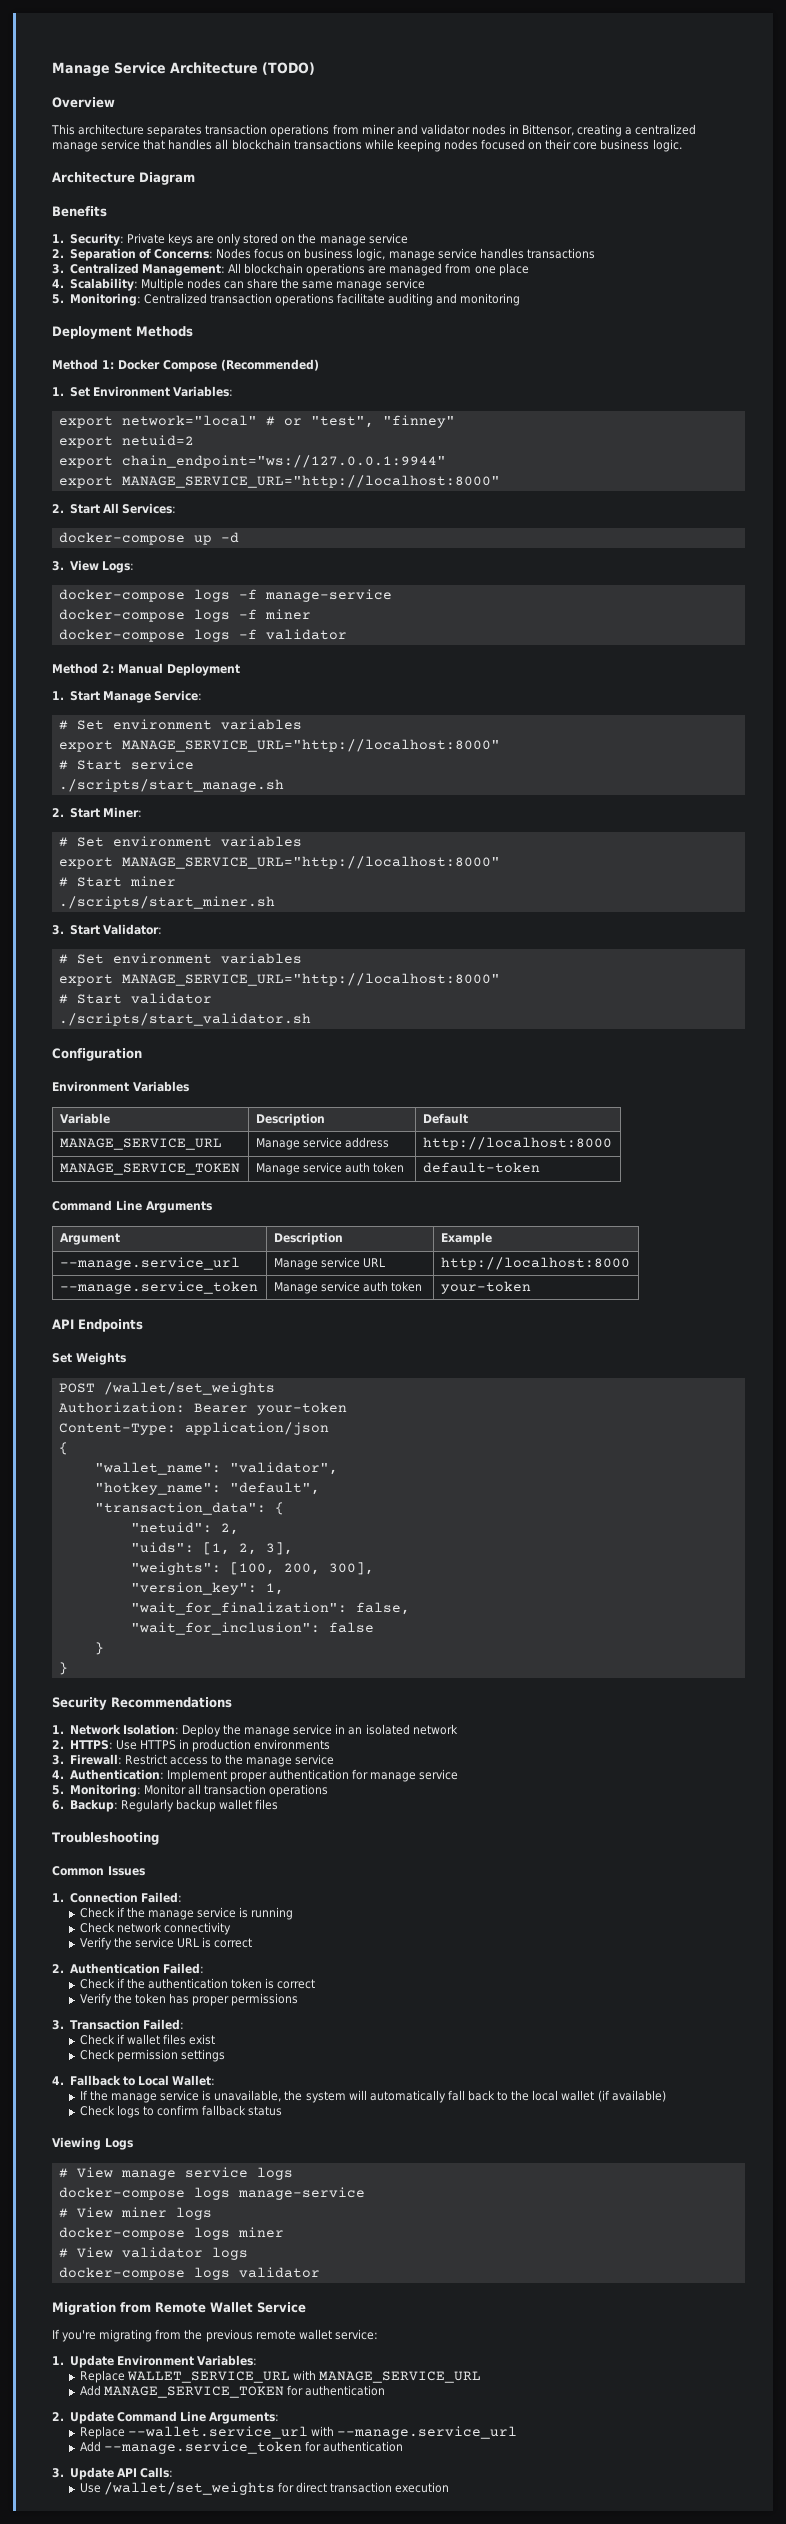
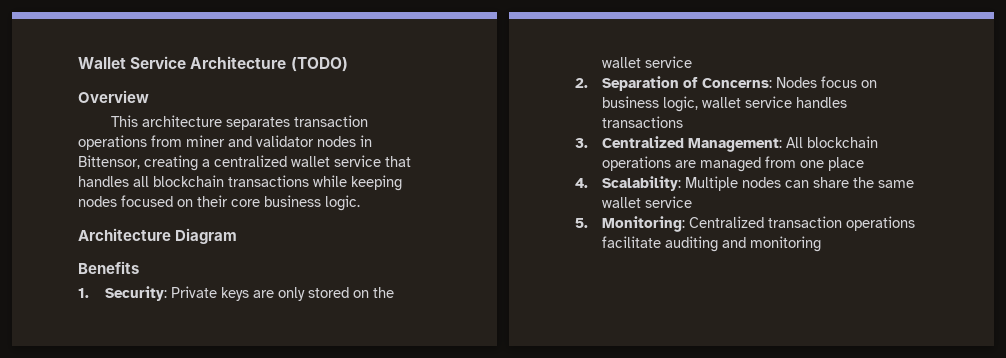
[52,62,110,77] Manage -> [78,57,126,69] Wallet
[52,142,98,152] manage -> [291,156,330,167] wallet
[319,236,366,246] manage -> [601,57,641,68] wallet
[388,251,435,261] manage -> [701,97,741,108] wallet
[336,281,383,291] manage -> [601,197,641,208] wallet
[52,326,193,339] [52,359,319,372] [52,386,233,397] [58,415,455,428] [58,435,194,448] [58,455,446,468] [58,475,500,488] [52,503,176,514] [58,532,239,545] [52,560,134,573] [58,589,392,602] [58,609,311,622] [58,629,347,642] [52,663,240,676] [52,690,202,703] [58,719,302,730] [58,739,500,752] [58,759,194,770] [58,779,284,792] [52,807,142,818] [58,836,302,847] [58,856,500,869] [58,876,176,887] [58,896,275,909] [52,924,162,935] [58,953,302,964] [58,973,500,986] [58,993,212,1004] [58,1013,311,1026] [52,1048,142,1061] [52,1081,189,1092] [59,1113,110,1124] [255,1113,325,1126] [422,1113,468,1124] [59,1138,222,1150] [255,1137,389,1150] [422,1137,612,1150] [59,1163,240,1175] [255,1162,404,1175] [422,1162,540,1173] [52,1200,212,1213] [59,1233,120,1245] [273,1232,343,1245] [440,1232,492,1245] [59,1257,240,1270] [273,1257,385,1270] [440,1257,630,1270] [59,1281,258,1294] [273,1281,422,1294] [440,1281,531,1294] [52,1319,143,1332] [52,1352,126,1365] [58,1382,275,1395] [58,1402,347,1415] [58,1422,329,1435] [58,1442,68,1455] [94,1462,338,1475] [94,1482,320,1495] [94,1502,284,1515] [130,1522,239,1535] [130,1542,293,1555] [130,1562,374,1575] [130,1582,284,1595] [130,1602,410,1615] [130,1622,374,1635] [94,1642,104,1655] [58,1662,68,1675] [52,1697,232,1710] [52,1724,458,1737] [52,1739,331,1752] [52,1754,335,1767] [52,1769,459,1782] [52,1784,329,1797] [52,1799,279,1812] [52,1832,159,1845] [52,1866,145,1876] [52,1892,182,1903] [79,1907,294,1920] [79,1922,232,1935] [79,1937,253,1950] [52,1963,204,1974] [79,1978,316,1989] [79,1993,299,2006] [52,2019,184,2030] [79,2034,216,2045] [79,2049,226,2062] [52,2075,216,2086] [79,2090,666,2103] [79,2105,283,2118] [52,2137,133,2150] [58,2167,293,2180] [58,2187,365,2200] [58,2207,212,2220] [58,2227,284,2240] [58,2247,248,2260] [58,2267,320,2280] [52,2302,306,2315] [52,2329,378,2342] [52,2355,257,2368] [79,2370,482,2383] [79,2385,386,2398] [52,2411,280,2424] [79,2426,518,2439] [79,2441,404,2454] [52,2467,173,2480] [79,2482,450,2495] // Deployment Methods // Method 1: Docker Compose (Recommended) // 1. Set Environment Variables: // export network="local" # or "test", "finney" // export netuid=2 // export chain_endpoint="ws://127.0.0.1:9944" // export MANAGE_SERVICE_URL="http://localhost:8000" // 2. Start All Services: // docker-compose up -d // 3. View Logs: // docker-compose logs -f manage-service // docker-compose logs -f miner // docker-compose logs -f validator // Method 2: Manual Deployment // 1. Start Manage Service: // # Set environment variables // export MANAGE_SERVICE_URL="http://localhost:8000" // # Start service // ./scripts/start_manage.sh // 2. Start Miner: // # Set environment variables // export MANAGE_SERVICE_URL="http://localhost:8000" // # Start miner // ./scripts/start_miner.sh // 3. Start Validator: // # Set environment variables // export MANAGE_SERVICE_URL="http://localhost:8000" // # Start validator // ./scripts/start_validator.sh // Configuration // Environment Variables // Variable | Description | Default // MANAGE_SERVICE_URL | Manage service address | http://localhost:8000 // MANAGE_SERVICE_TOKEN | Manage service auth token | default-token // Command Line Arguments // Argument | Description | Example // --manage.service_url | Manage service URL | http://localhost:8000 // --manage.service_token | Manage service auth token | your-token // API Endpoints // Set Weights // POST /wallet/set_weights // Authorization: Bearer your-token // Content-Type: application/json // { // "wallet_name": "validator", // "hotkey_name": "default", // "transaction_data": { // "netuid": 2, // "uids": [1, 2, 3], // "weights": [100, 200, 300], // "version_key": 1, // "wait_for_finalization": false, // "wait_for_inclusion": false // } // } // Security Recommendations // 1. Network Isolation: Deploy the manage service in an isolated network // 2. HTTPS: Use HTTPS in production environments // 3. Firewall: Restrict access to the manage service // 4. Authentication: Implement proper authentication for manage service // 5. Monitoring: Monitor all transaction operations // 6. Backup: Regularly backup wallet files // Troubleshooting // Common Issues // 1. Connection Failed: // Check if the manage service is running // Check network connectivity // Verify the service URL is correct // 2. Authentication Failed: // Check if the authentication token is correct // Verify the token has proper permissions // 3. Transaction Failed: // Check if wallet files exist // Check permission settings // 4. Fallback to Local Wallet: // If the manage service is unavailable, the system will automatically fall back to the local wallet (if available) // Check logs to confirm fallback status // Viewing Logs // # View manage service logs // docker-compose logs manage-service // # View miner logs // docker-compose logs miner // # View validator logs // docker-compose logs validator // Migration from Remote Wallet Service // If you're migrating from the previous remote wallet service: // 1. Update Environment Variables: // Replace WALLET_SERVICE_URL with MANAGE_SERVICE_URL // Add MANAGE_SERVICE_TOKEN for authentication // 2. Update Command Line Arguments: // Replace --wallet.service_url with --manage.service_url // Add --manage.service_token for authentication // 3. Update API Calls: // Use /wallet/set_weights for direct transaction execution -> (821, 244) none

